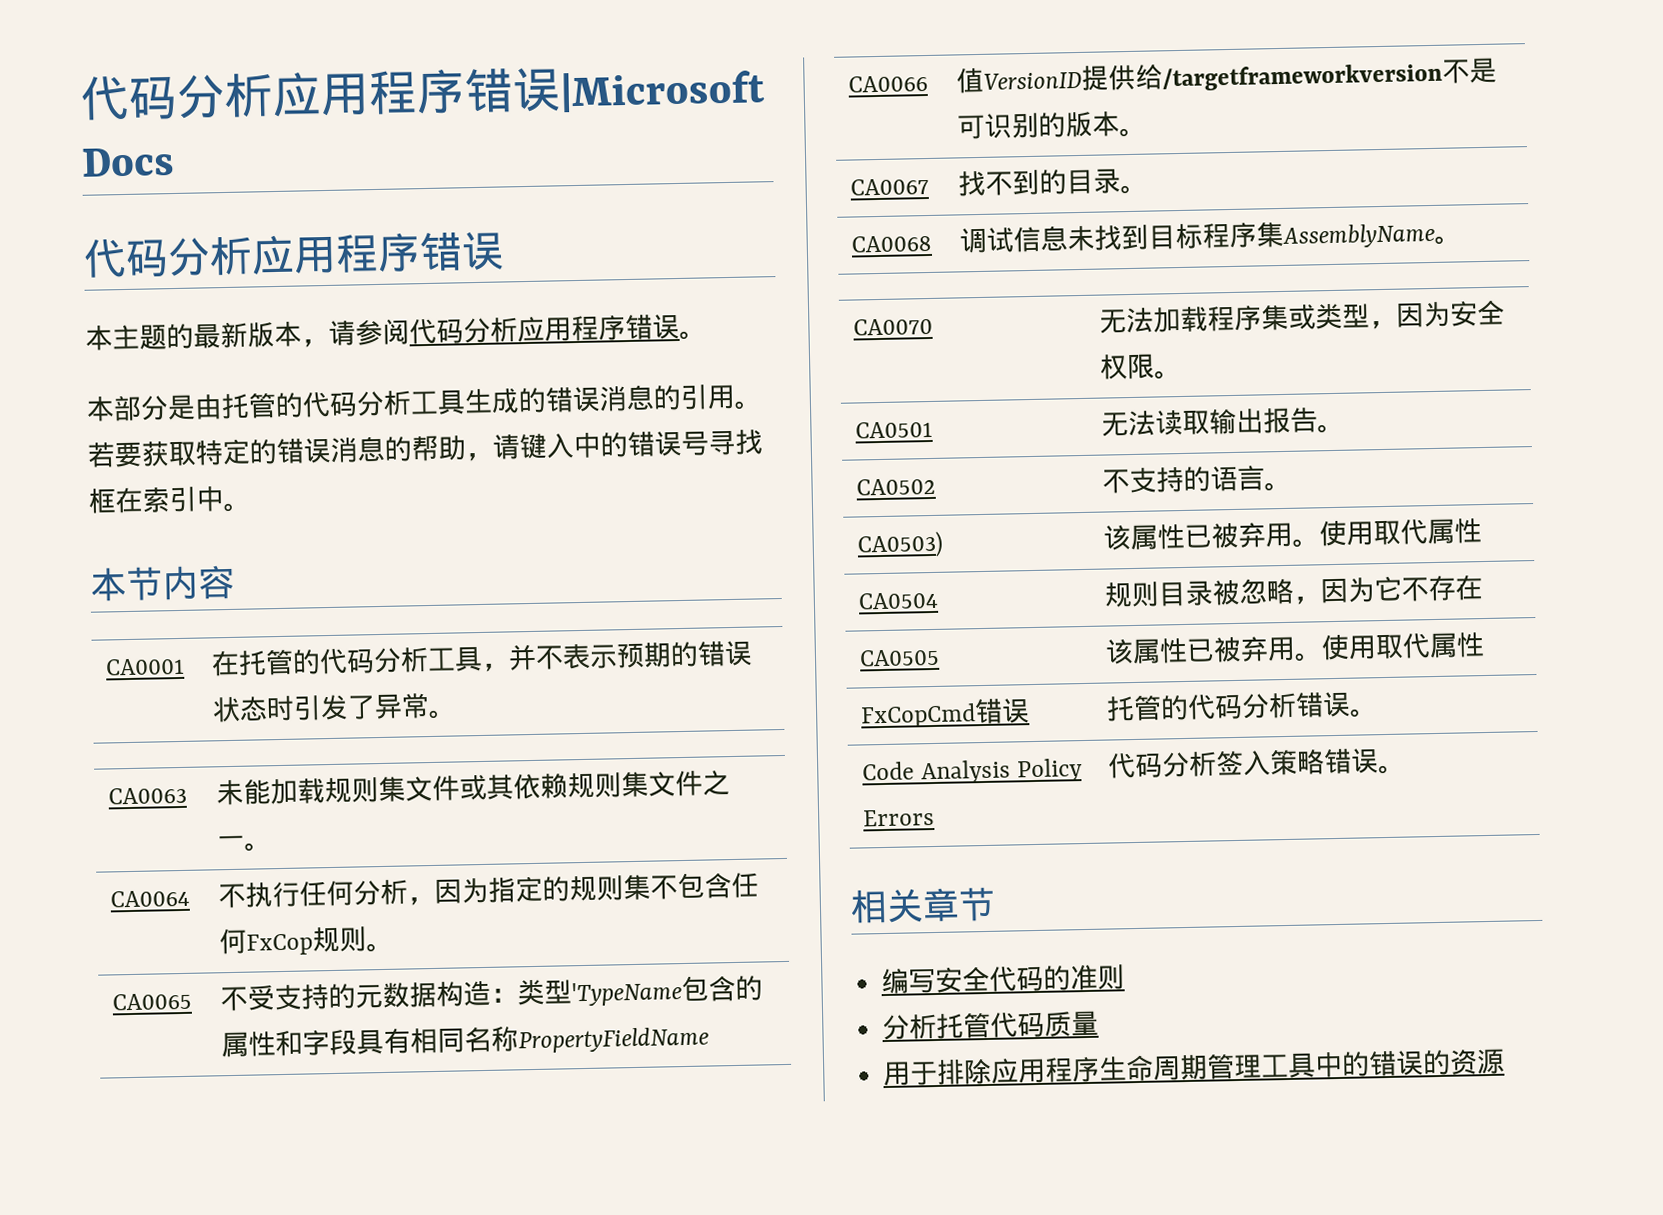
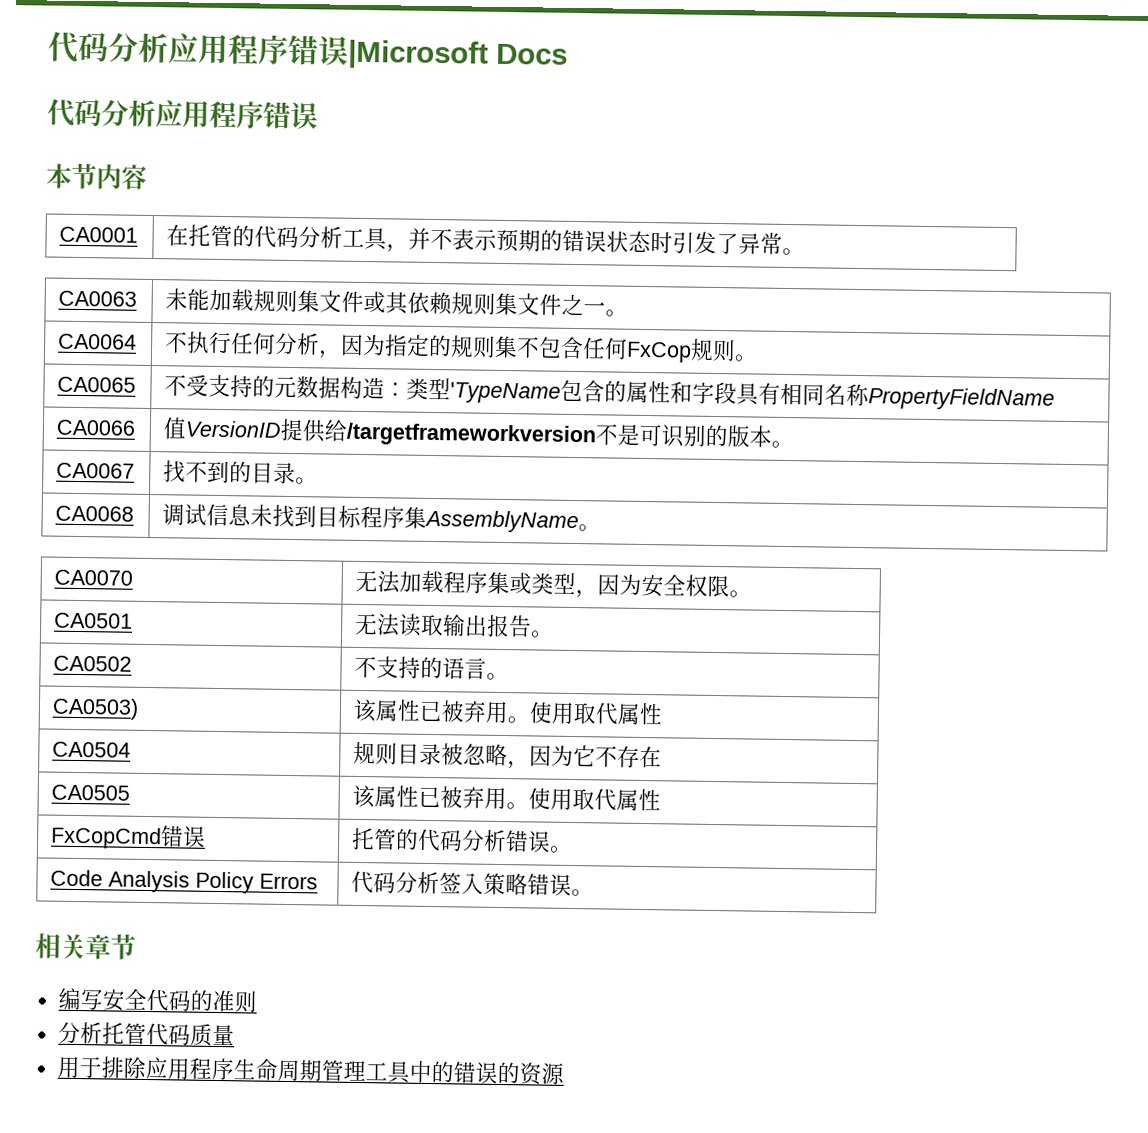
[85,313,707,351] [86,384,763,422] [87,429,763,468] [88,486,251,514] // 本主题的最新版本，请参阅代码分析应用程序错误。 // 本部分是由托管的代码分析工具生成的错误消息的引用。若要获取特定的错误消息的帮助，请键入中的错误号寻找框在索引中。 -> (318, 115) none

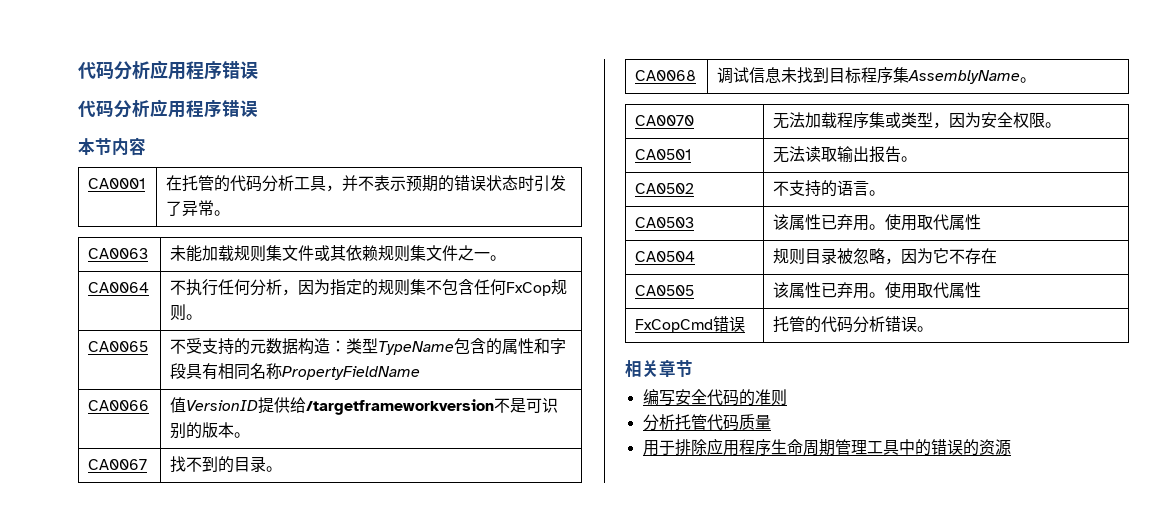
[48,31,568,70] 代码分析应用程序错误|Microsoft Docs -> [78,60,258,80] 代码分析应用程序错误
[450,382,562,404] 'TypeName -> [378,341,455,355] TypeName
[52,697,140,720] [353,698,466,723] CA0503) | 该属性已被 -> [635,217,695,228] [773,214,838,230] CA0503 | 该属性已
[440,786,464,809] 被 -> (838, 290) none
[50,869,319,894] [351,870,595,897] // Code Analysis Policy Errors | 代码分析签入策略错误。 -> (934, 329) none

